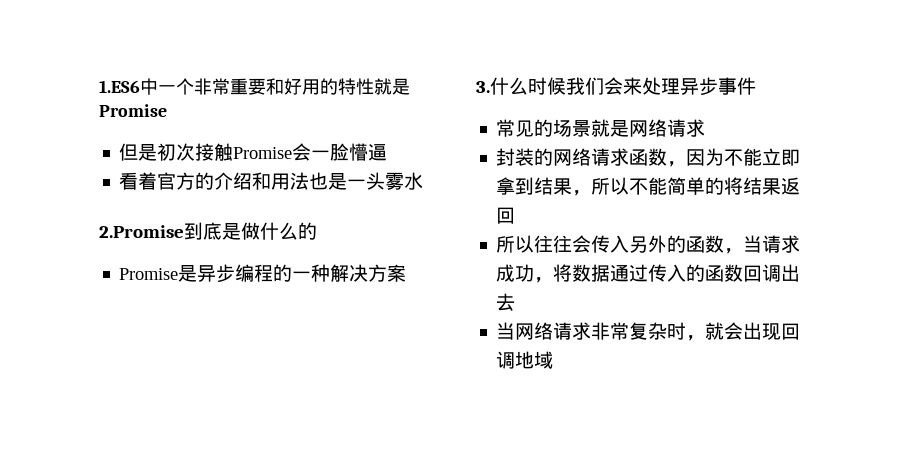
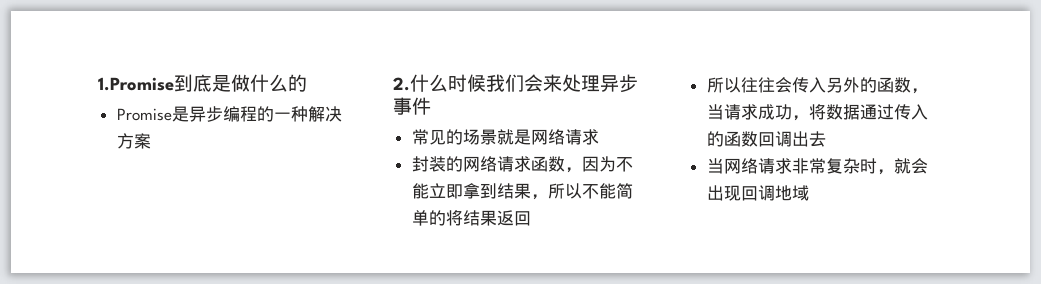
[99,78,410,95] [99,104,167,117] [119,143,388,161] [119,172,424,190] [99,225,184,238] 1.ES6中一个非常重要和好用的特性就是Promise // 但是初次接触Promise会一脸懵逼 // 看着官方的介绍和用法也是一头雾水 // 2.Promise -> [98,77,174,91] 1.Promise
[476,81,490,93] 3. -> [393,77,410,91] 2.

